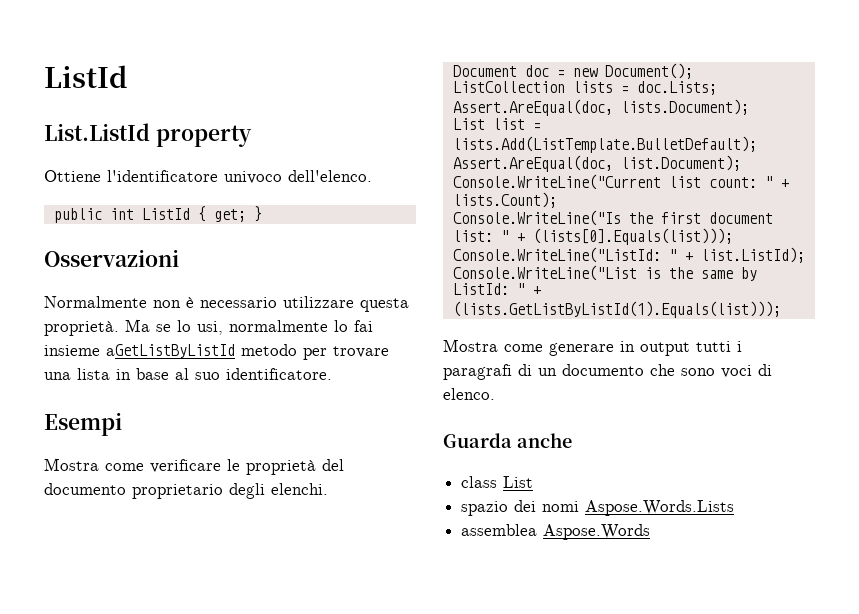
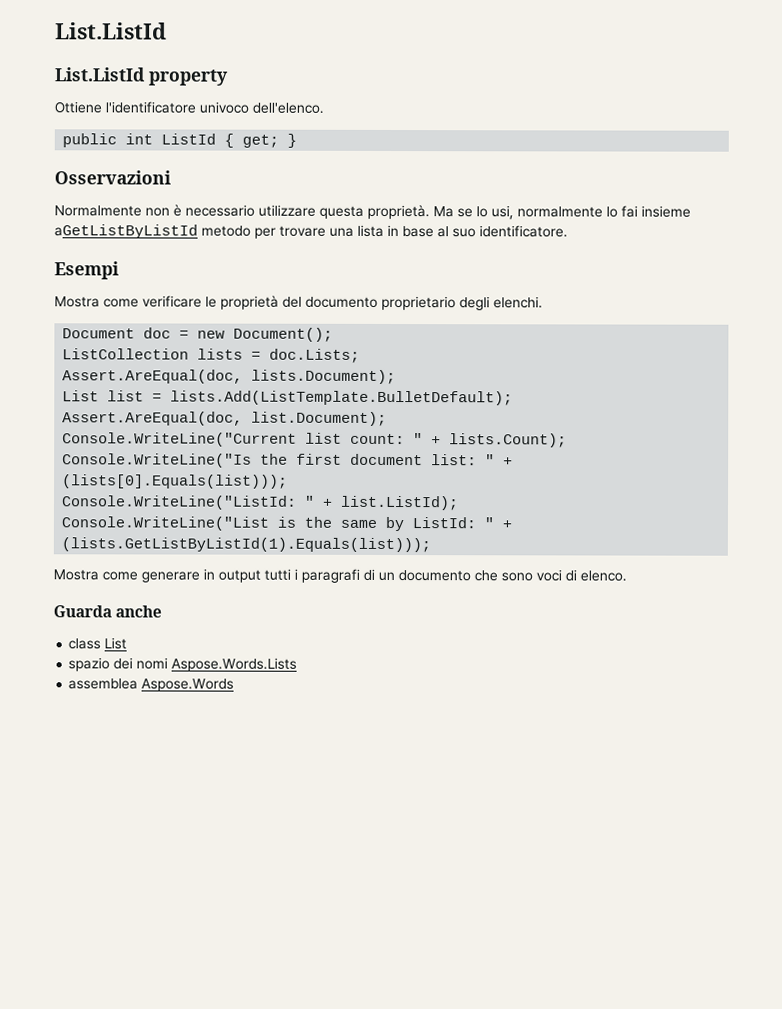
[44,65,127,88] ListId -> [55,22,167,40] List.ListId

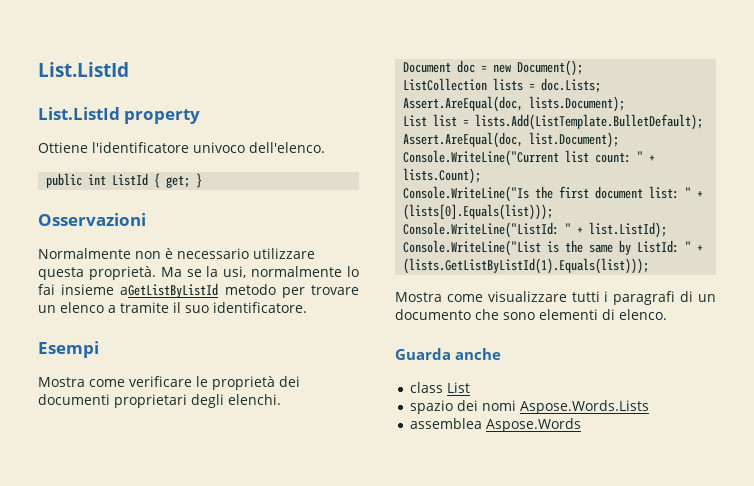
[476,206,488,218] lo -> [206,266,219,277] la
[329,224,449,238] una lista in base al -> [38,302,181,313] un elenco a tramite il
[282,295,456,311] del documento proprietario -> [279,376,300,387] [38,394,187,408] dei documenti proprietari
[141,568,261,583] generare in output -> [487,291,567,302] visualizzare
[536,569,562,582] voci -> [539,309,598,320] elementi

